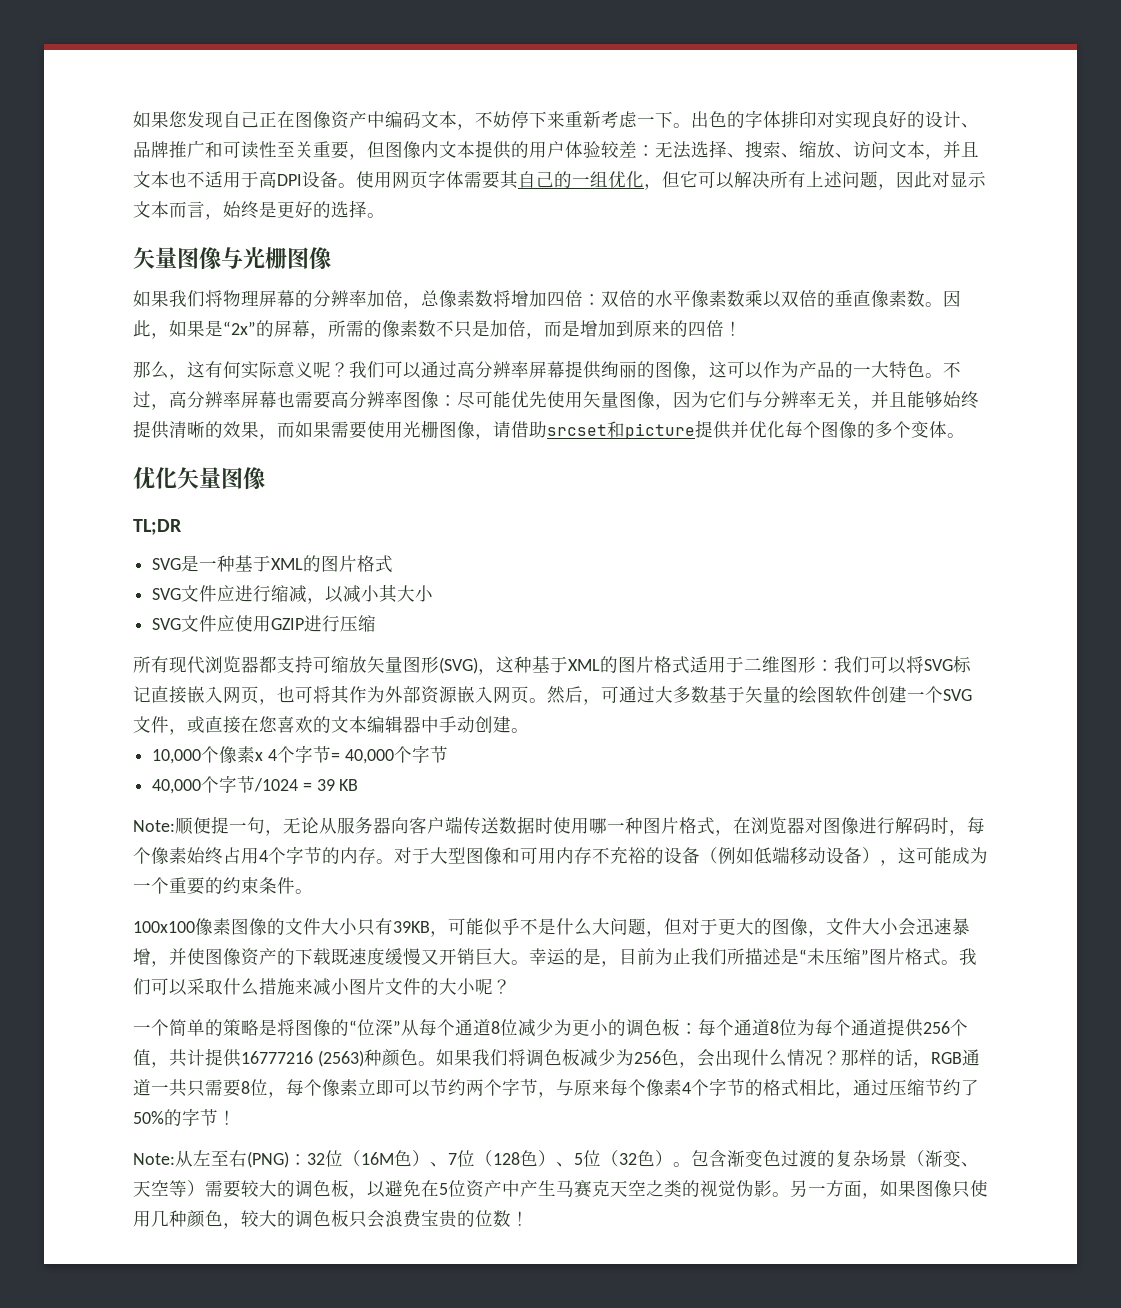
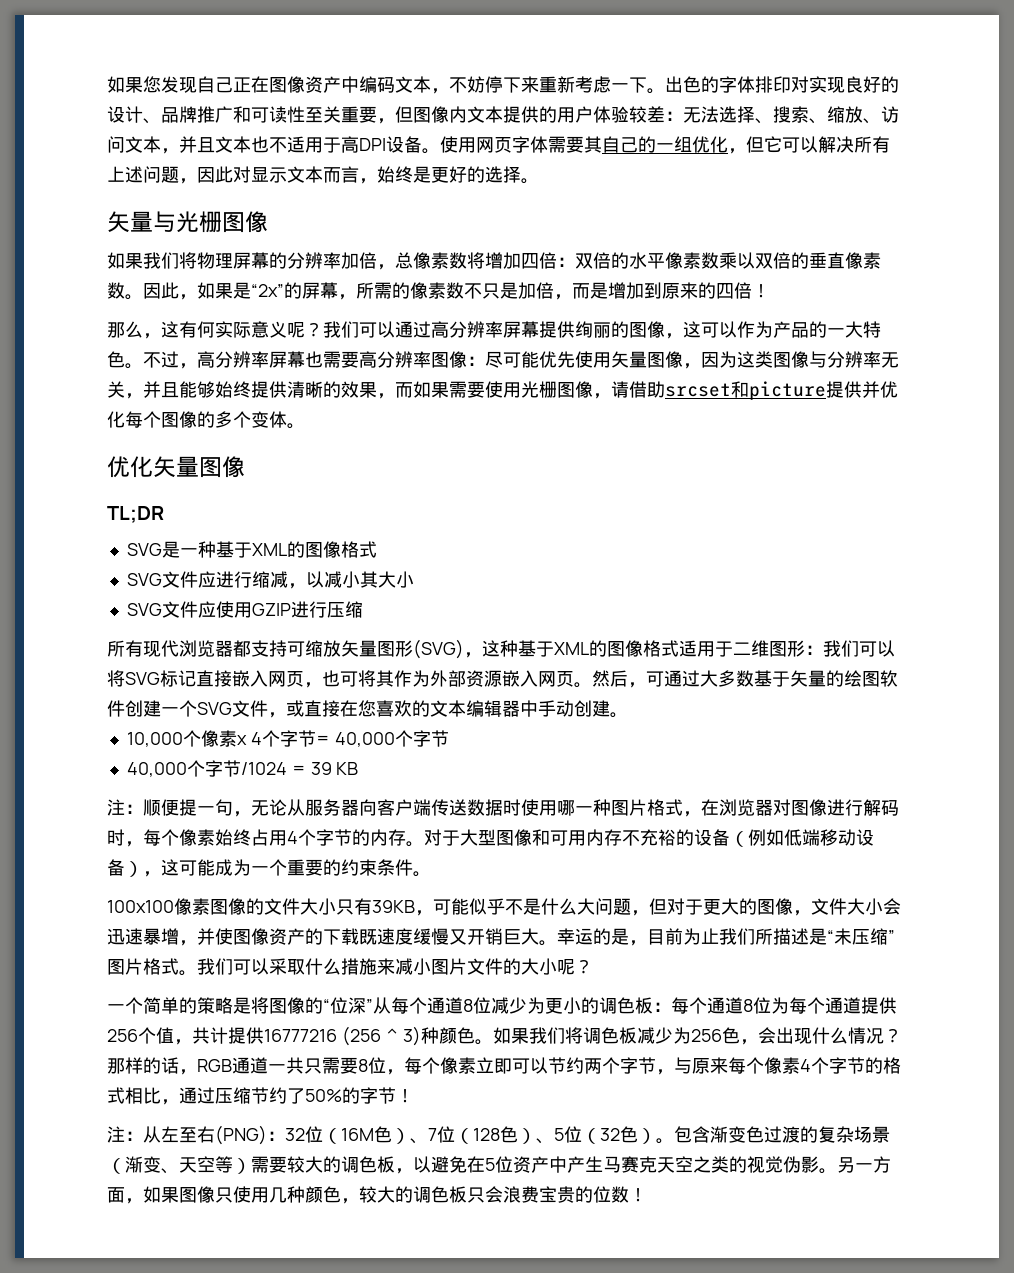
[177,247,221,270] 图像 -> (153, 221) none
[709,391,745,408] 它们 -> [737,351,809,368] 这类图像
[339,555,358,572] 片 -> [322,541,341,558] 像
[636,656,654,673] 片 -> [625,640,643,657] 像
[133,820,175,832] Note: -> [107,799,143,816] 注：
[317,1050,364,1067] (2563) -> [341,1026,421,1046] (256 ^ 3)
[133,1153,175,1165] Note: -> [107,1126,143,1143] 注：

